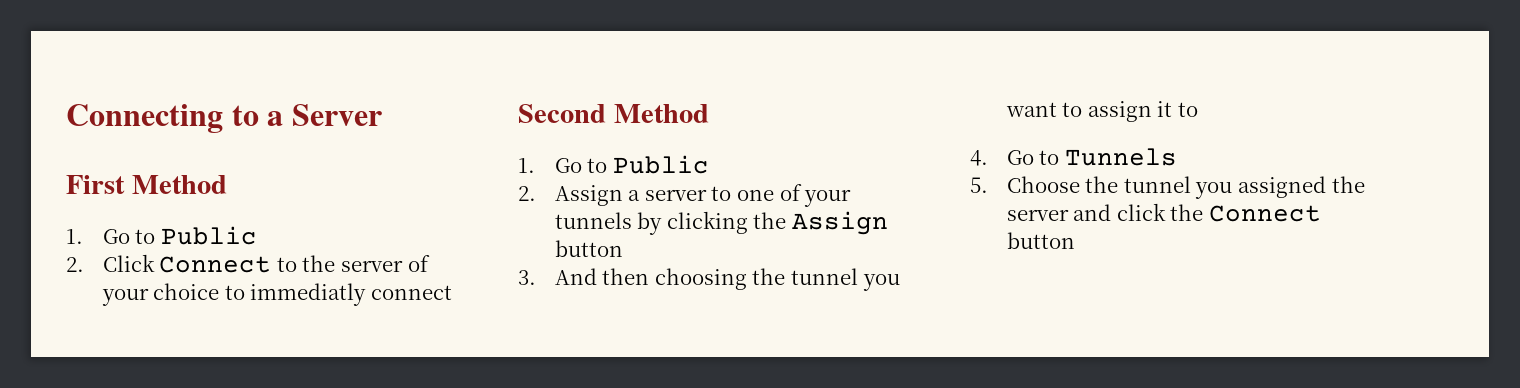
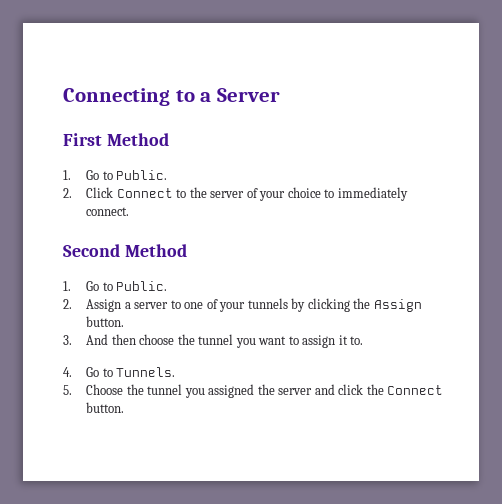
[160,226,257,245] Public -> [116,170,168,180] Public.
[250,283,452,306] immediatly connect -> [337,187,408,201] [86,207,130,216] immediately connect.
[612,155,709,174] Public -> [116,281,168,291] Public.
[554,240,623,257] button -> [86,316,125,327] button.
[654,268,747,290] choosing -> [139,334,175,345] choose
[1177,102,1198,117] to -> [350,336,364,345] to.
[1064,148,1177,166] Tunnels -> [116,367,176,377] Tunnels.
[1006,232,1075,249] button -> [86,402,125,413] button.

